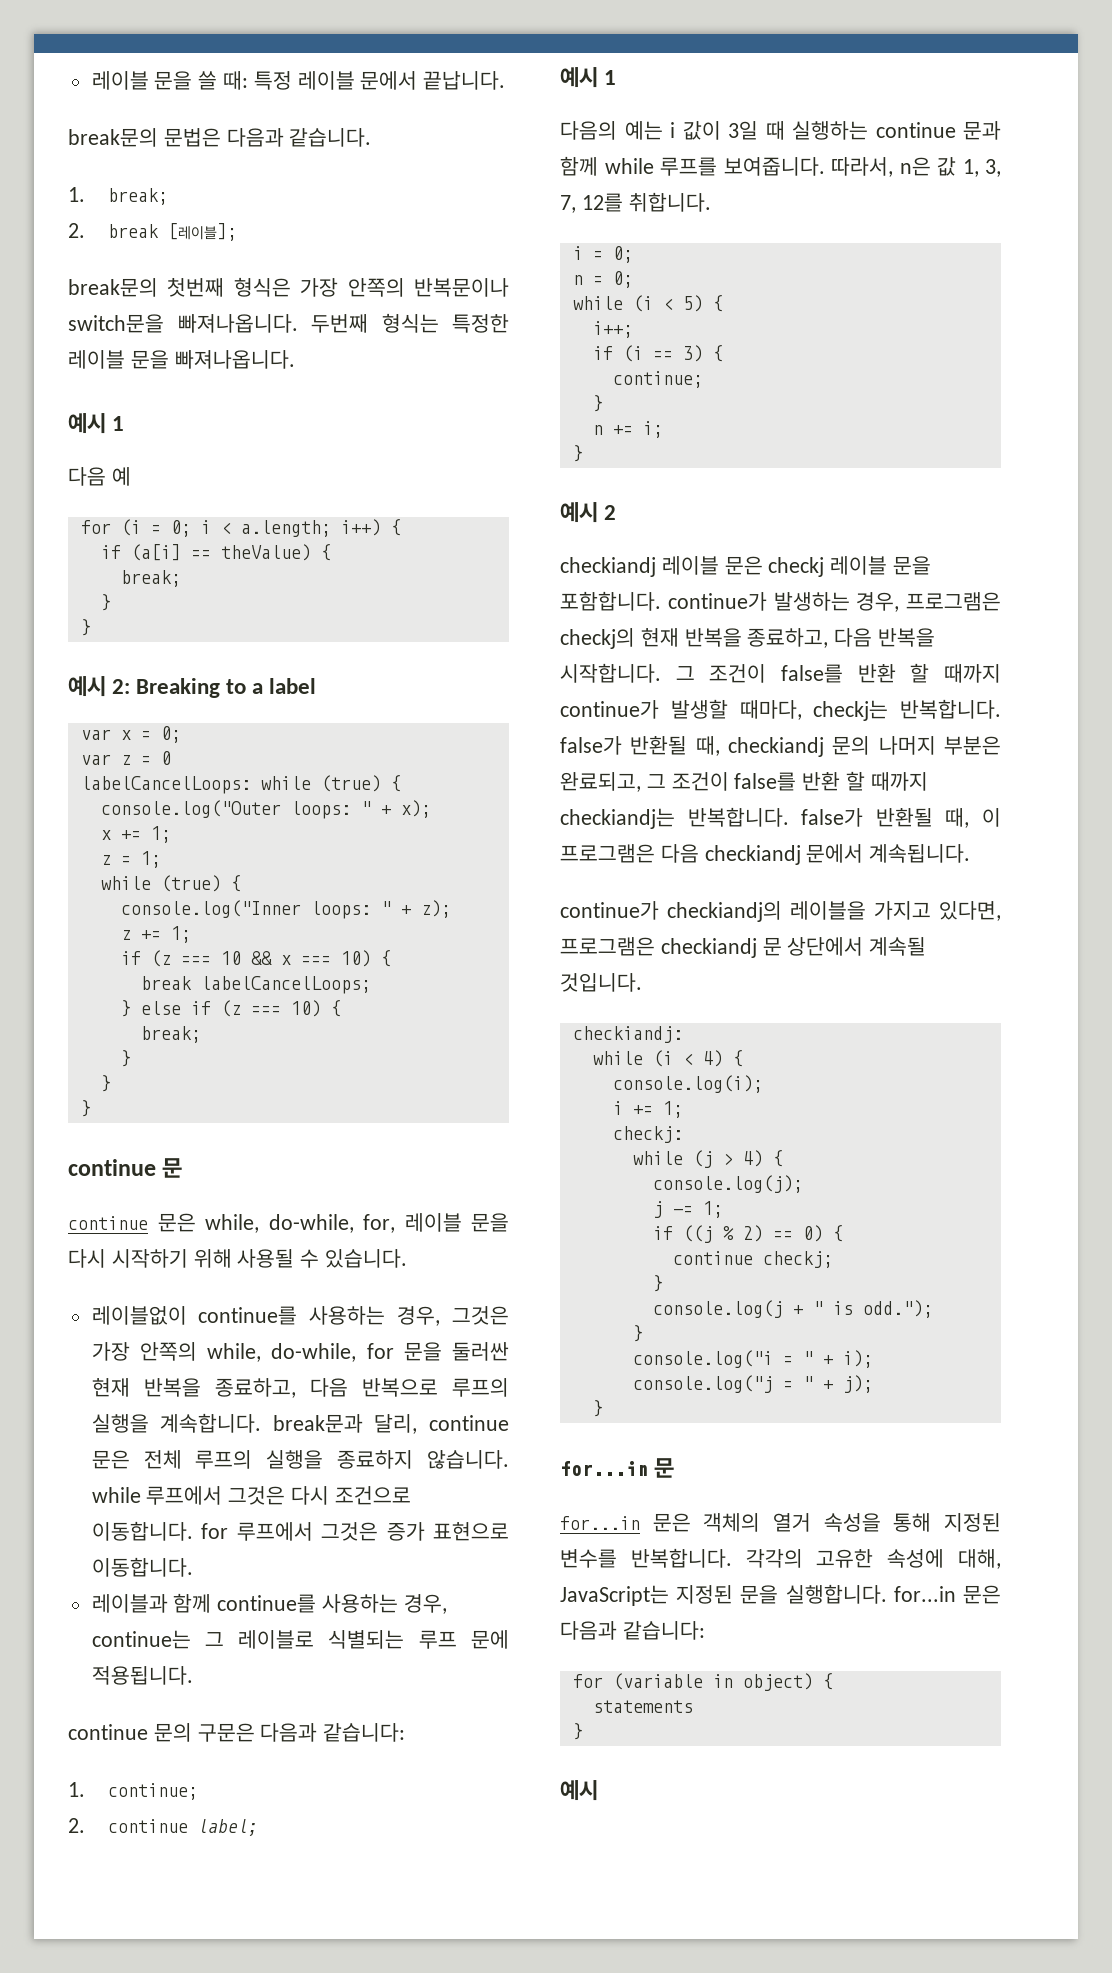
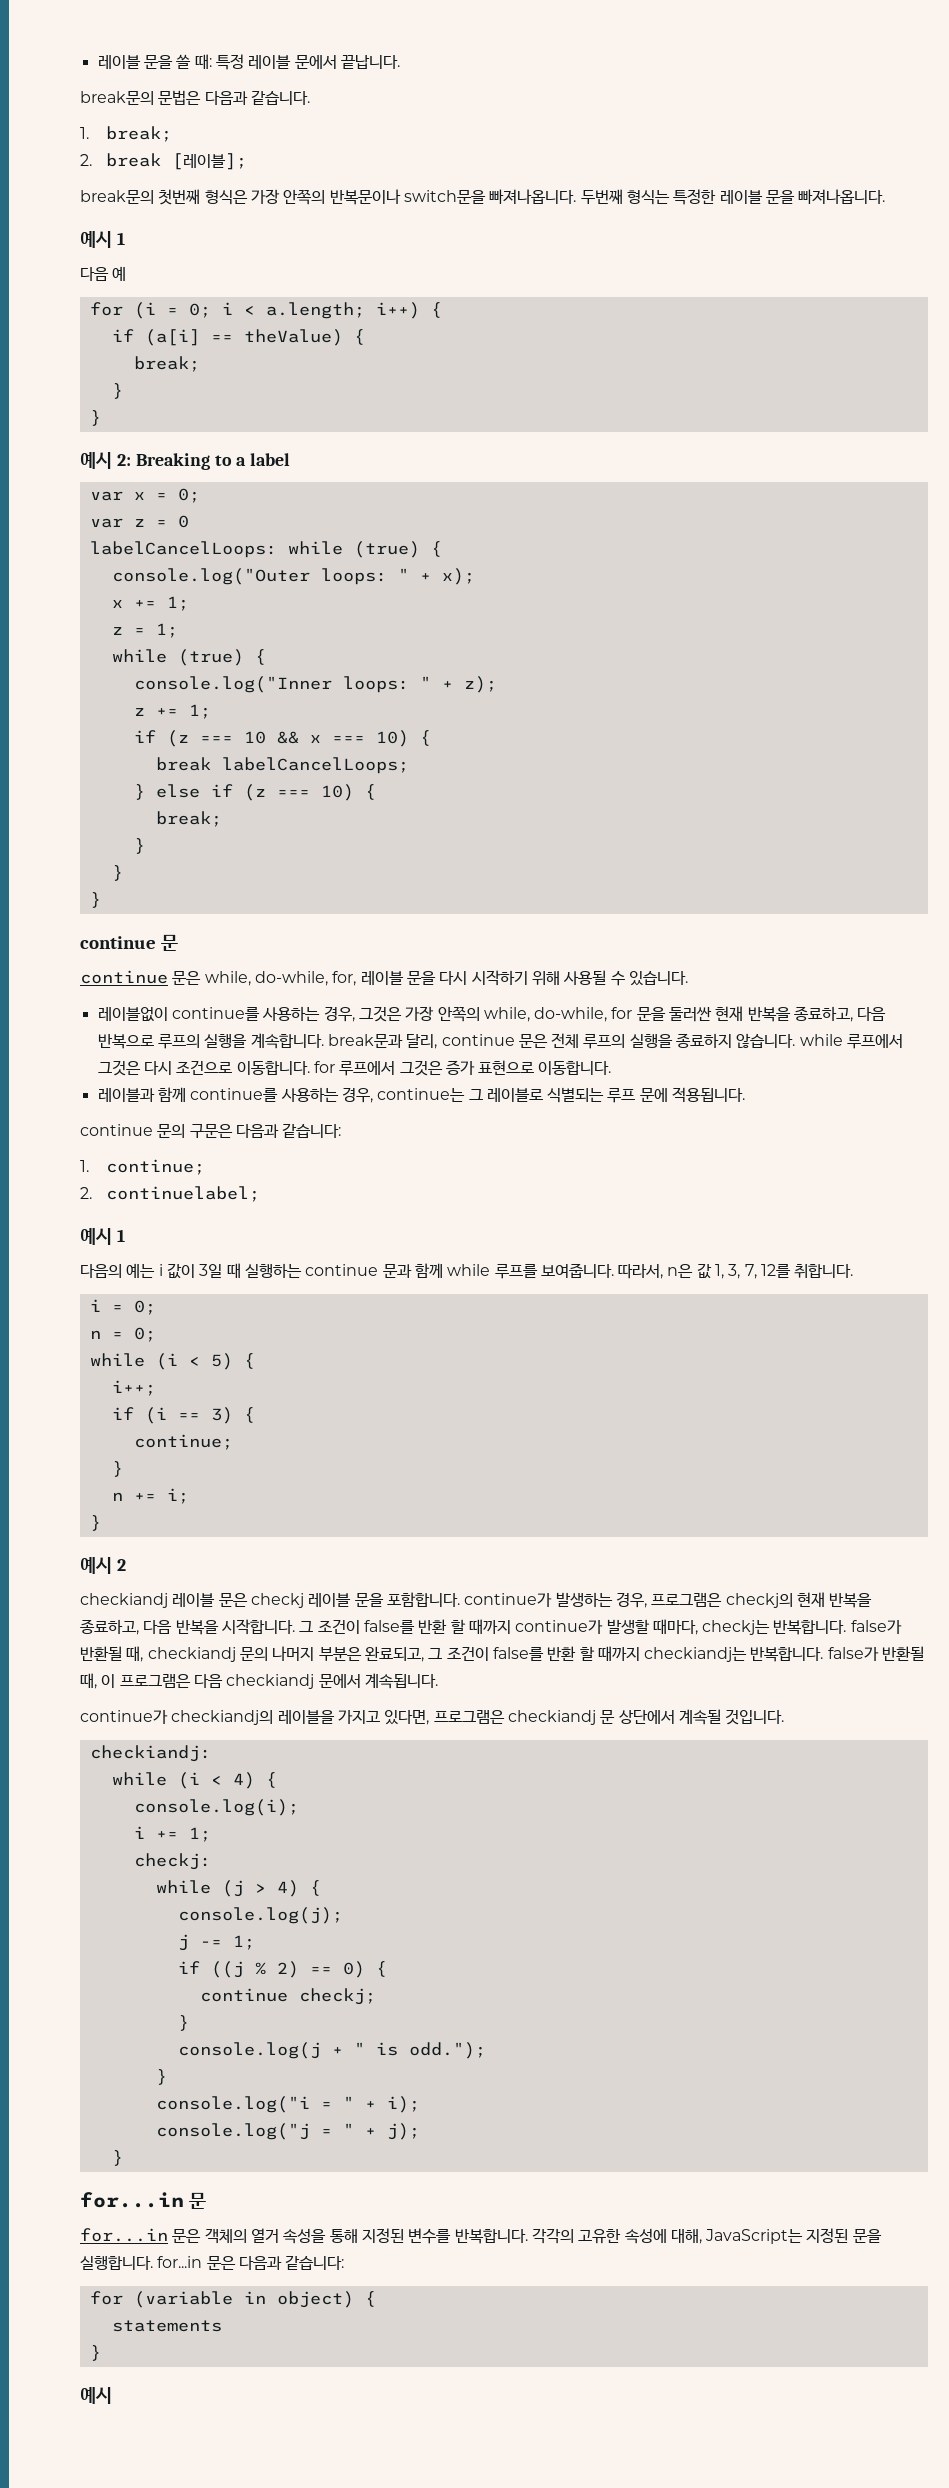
[108,1819,259,1836] continue label; -> [105,1186,260,1202] continuelabel;

